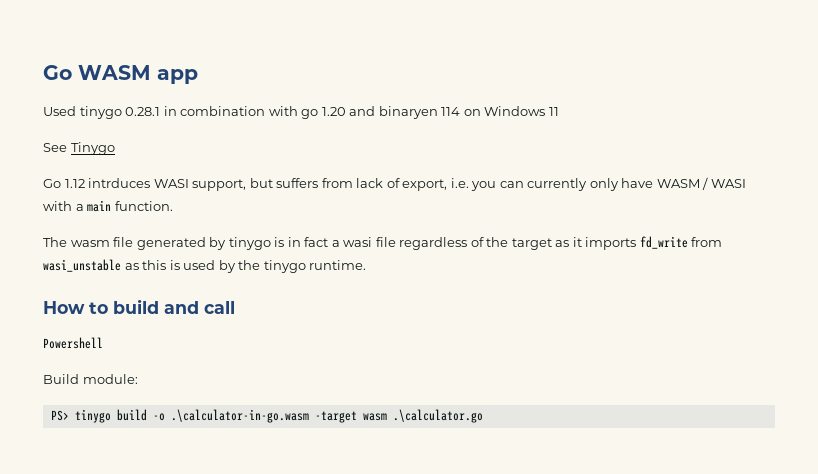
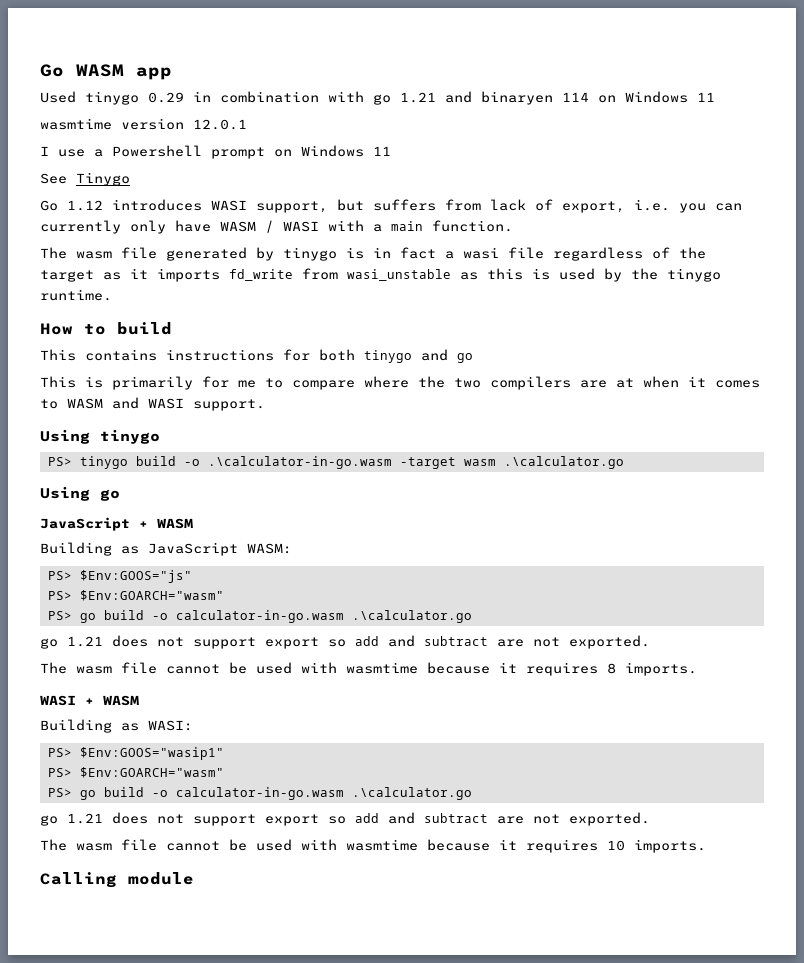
[125,107,161,116] 0.28.1 -> [148,92,184,103] 0.29
[321,107,346,116] 1.20 -> [400,92,436,103] 1.21
(559, 111) none -> [40,118,247,130] [40,145,391,159] // wasmtime version 12.0.1 // I use a Powershell prompt on Windows 11
[88,178,151,188] intrduces -> [112,199,202,211] introduces
[164,301,235,314] [43,337,103,349] [43,374,138,384] and call // Powershell // Build module: -> [40,349,473,363] [40,376,760,390] [40,397,265,411] [40,429,160,444] // This contains instructions for both tinygo and go // This is primarily for me to compare where the two compilers are at when it comes to WASM and WASI support. // Using tinygo
(483, 416) none -> [40,486,120,501] [40,517,193,531] [40,542,292,556] [47,570,192,583] [47,590,224,601] [47,610,472,623] [40,635,650,649] [40,662,697,676] [40,695,139,706] [40,719,193,733] [47,747,224,760] [47,767,224,778] [47,787,472,800] [40,812,650,826] [40,839,706,853] [40,872,194,888] // Using go // JavaScript + WASM // Building as JavaScript WASM: // PS> $Env:GOOS="js" // PS> $Env:GOARCH="wasm" // PS> go build -o calculator-in-go.wasm .\calculator.go // go 1.21 does not support export so add and subtract are not exported. // The wasm file cannot be used with wasmtime because it requires 8 imports. // WASI + WASM // Building as WASI: // PS> $Env:GOOS="wasip1" // PS> $Env:GOARCH="wasm" // PS> go build -o calculator-in-go.wasm .\calculator.go // go 1.21 does not support export so add and subtract are not exported. // The wasm file cannot be used with wasmtime because it requires 10 imports. // Calling module

